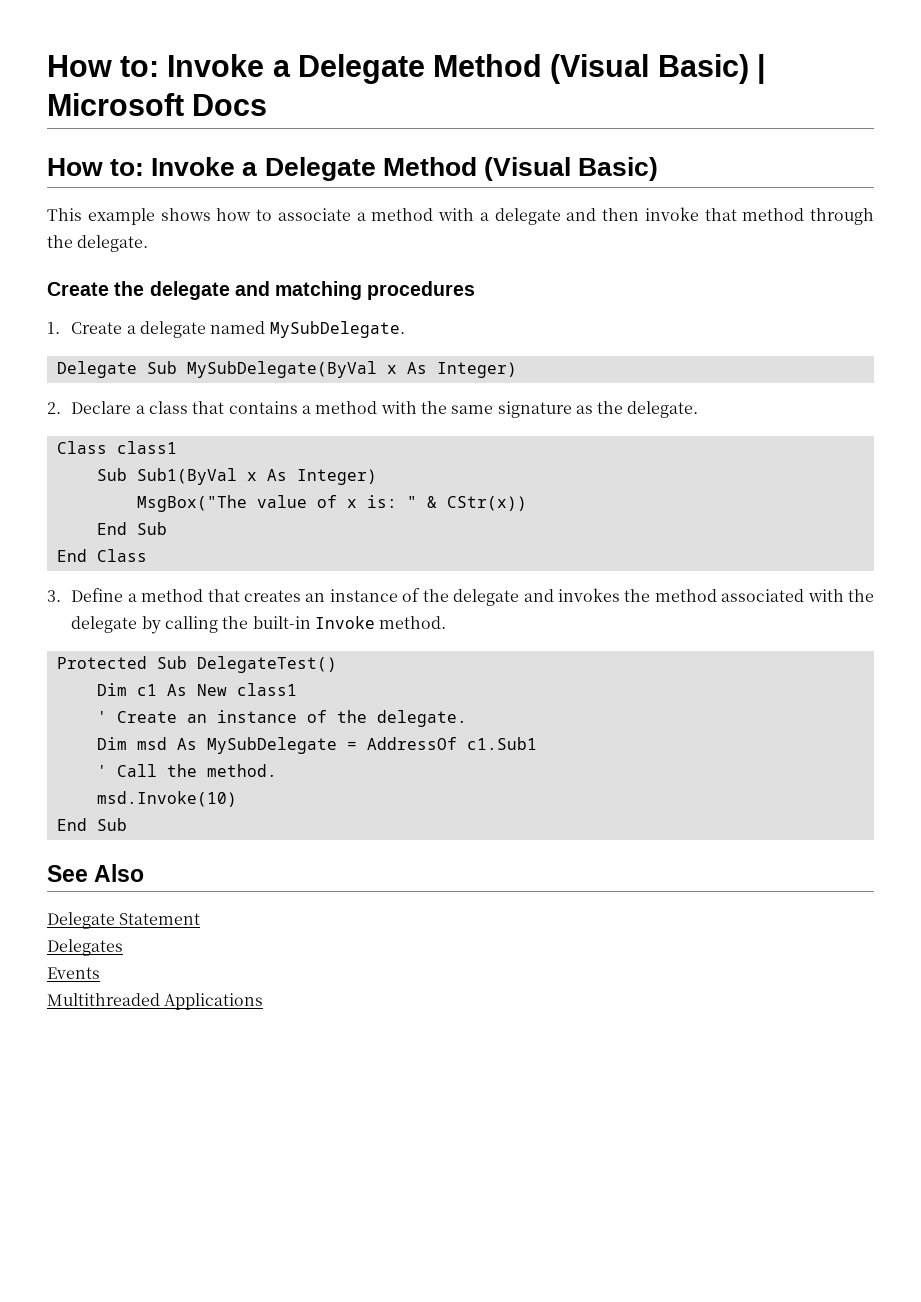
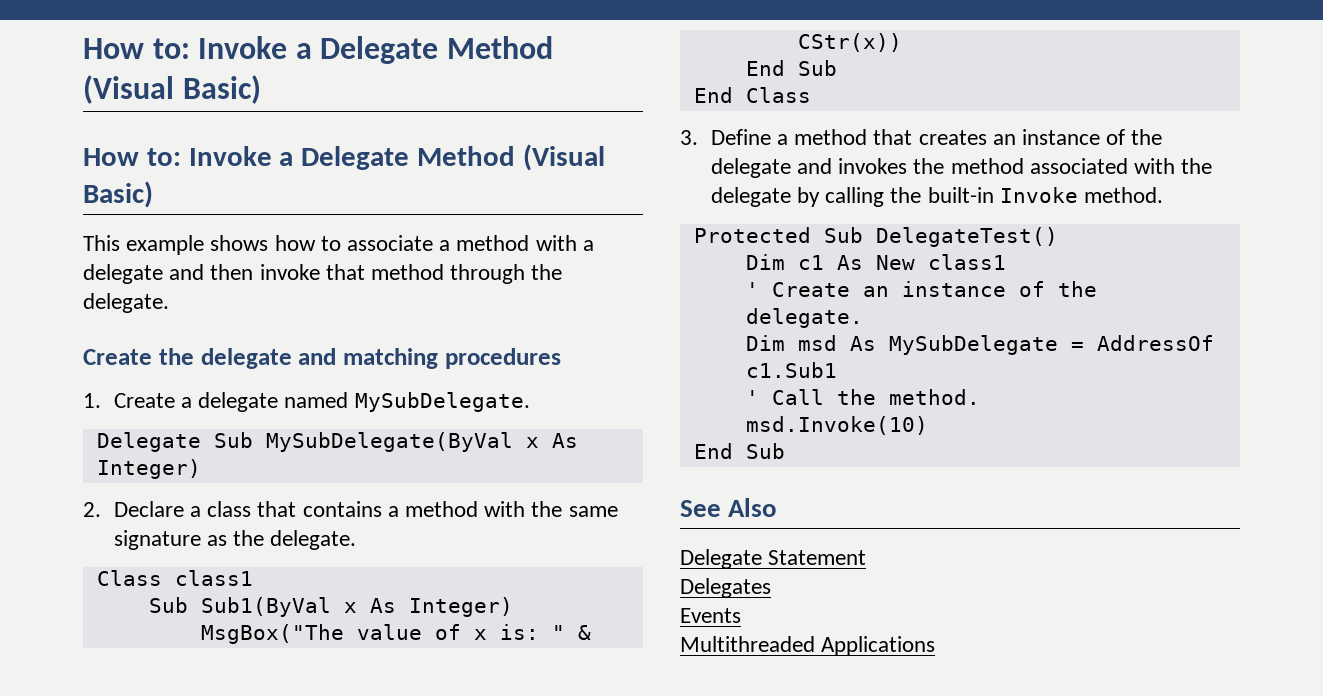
[47,54,766,84] [47,93,268,116] How to: Invoke a Delegate Method (Visual Basic) | Microsoft Docs -> [83,36,553,64] [83,75,261,104] How to: Invoke a Delegate Method (Visual Basic)

